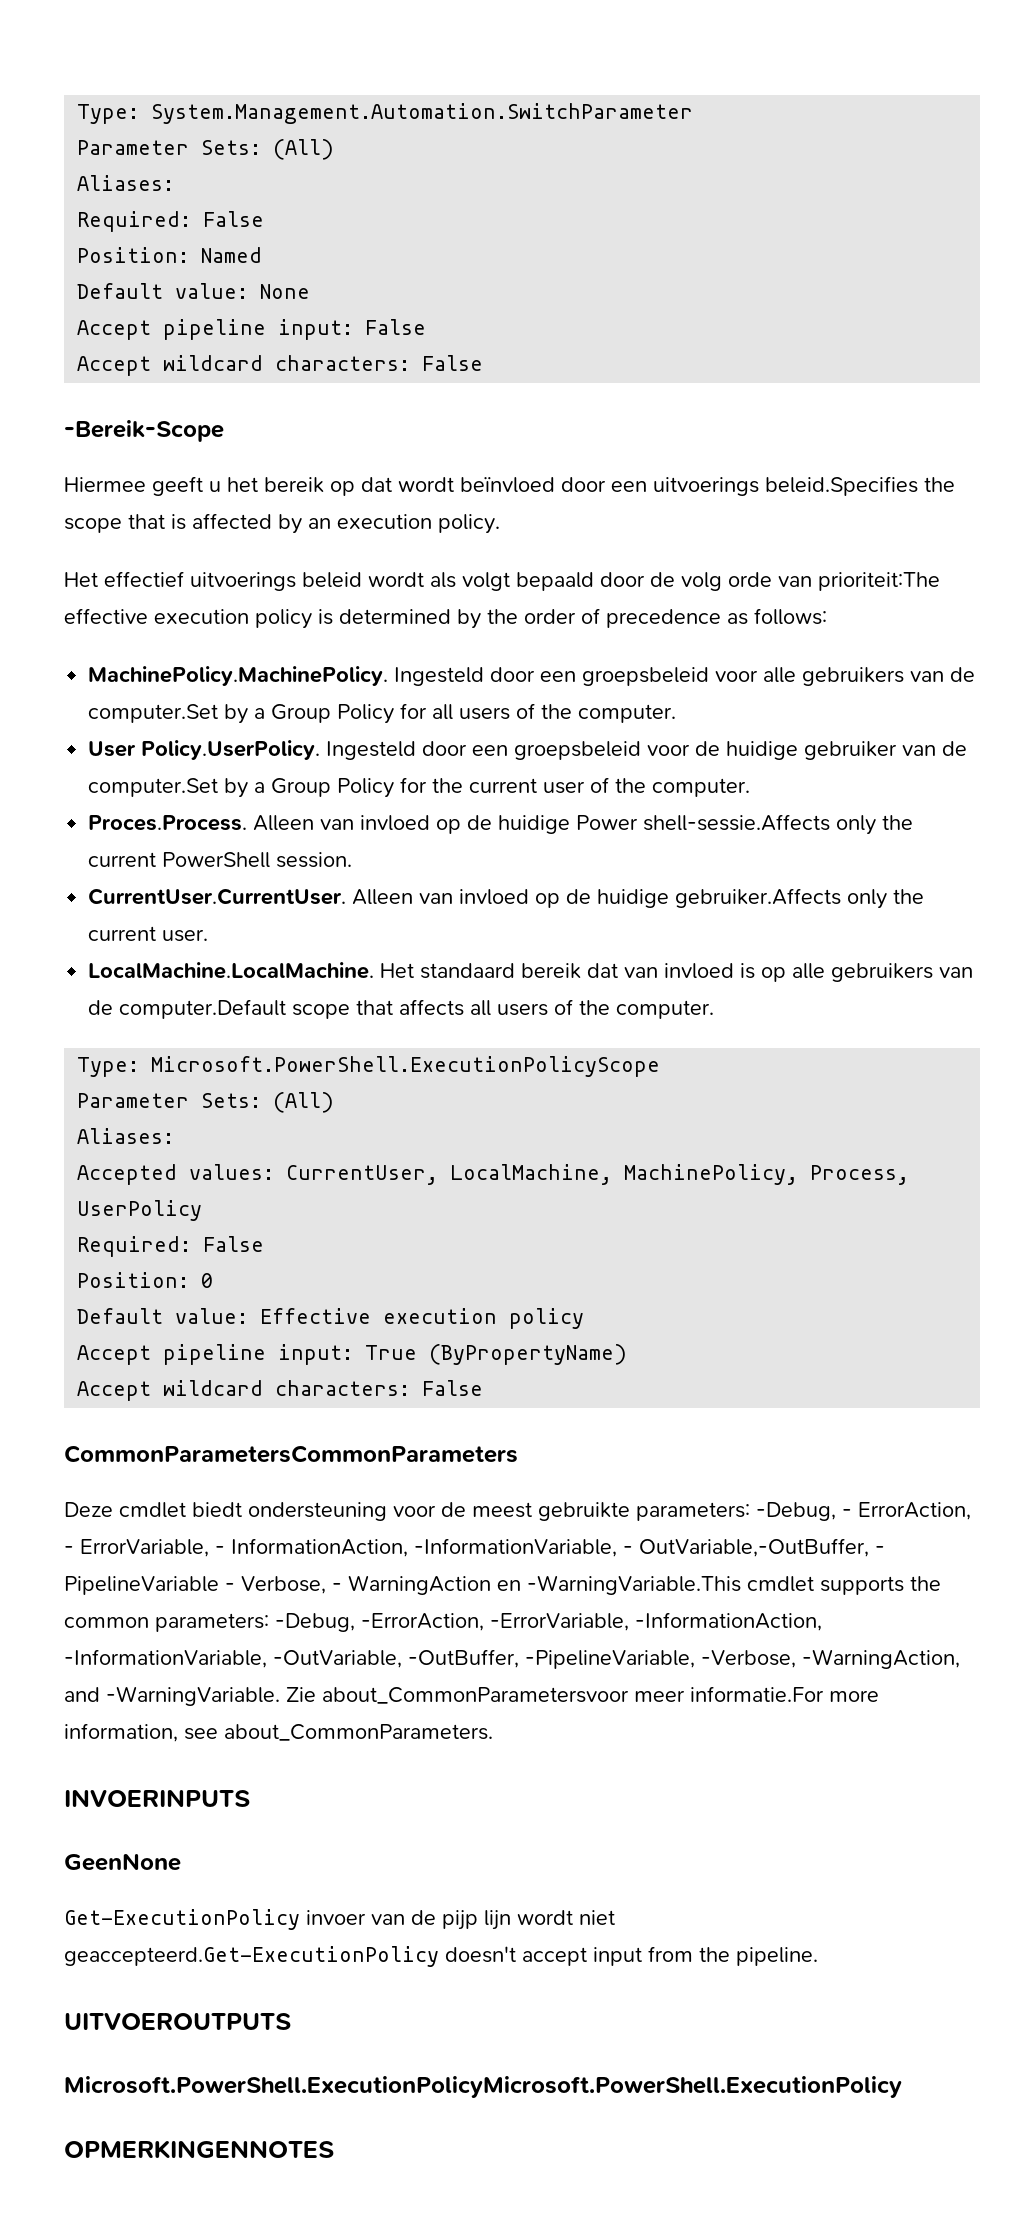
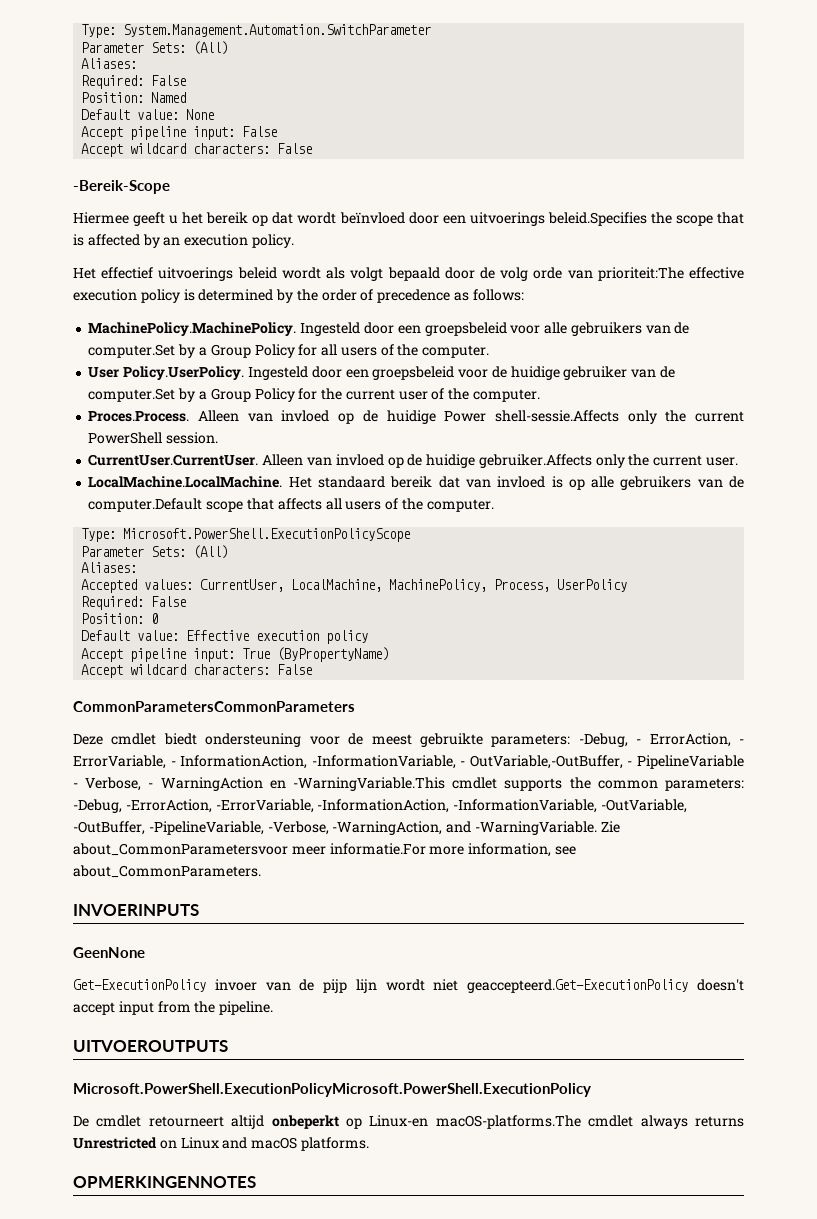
(902, 2087) none -> [73,1115,744,1129] [73,1137,369,1151] // De cmdlet retourneert altijd onbeperkt op Linux-en macOS-platforms.The cmdlet always returns Unrestricted on Linux and macOS platforms.

